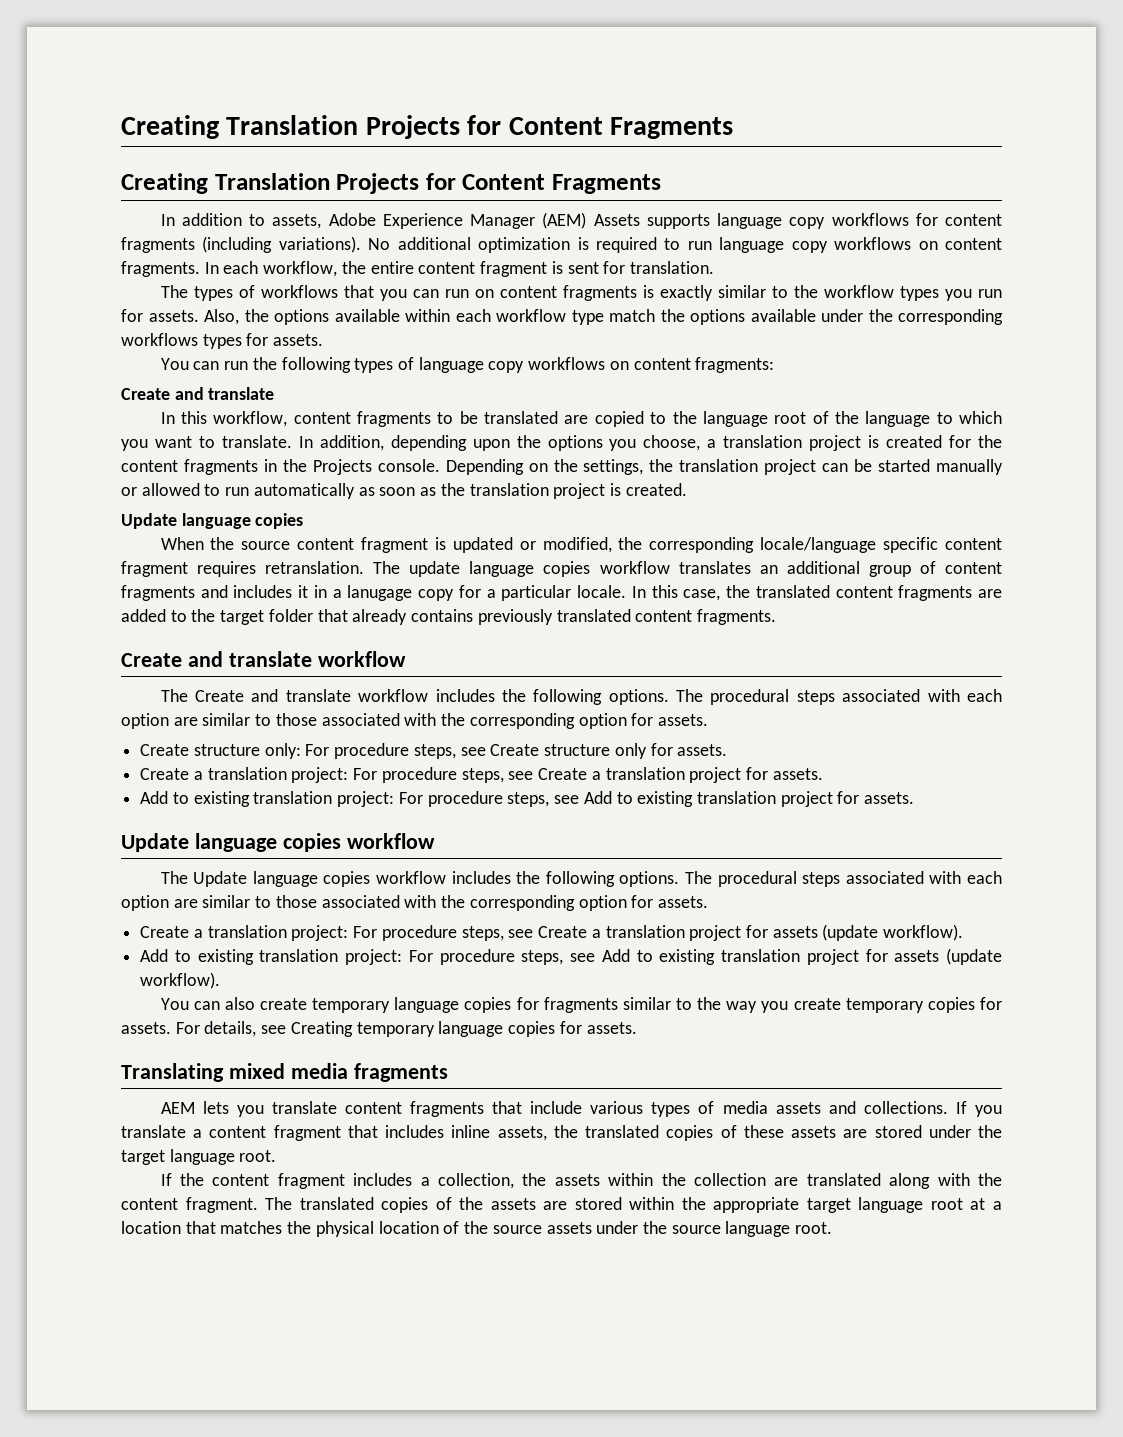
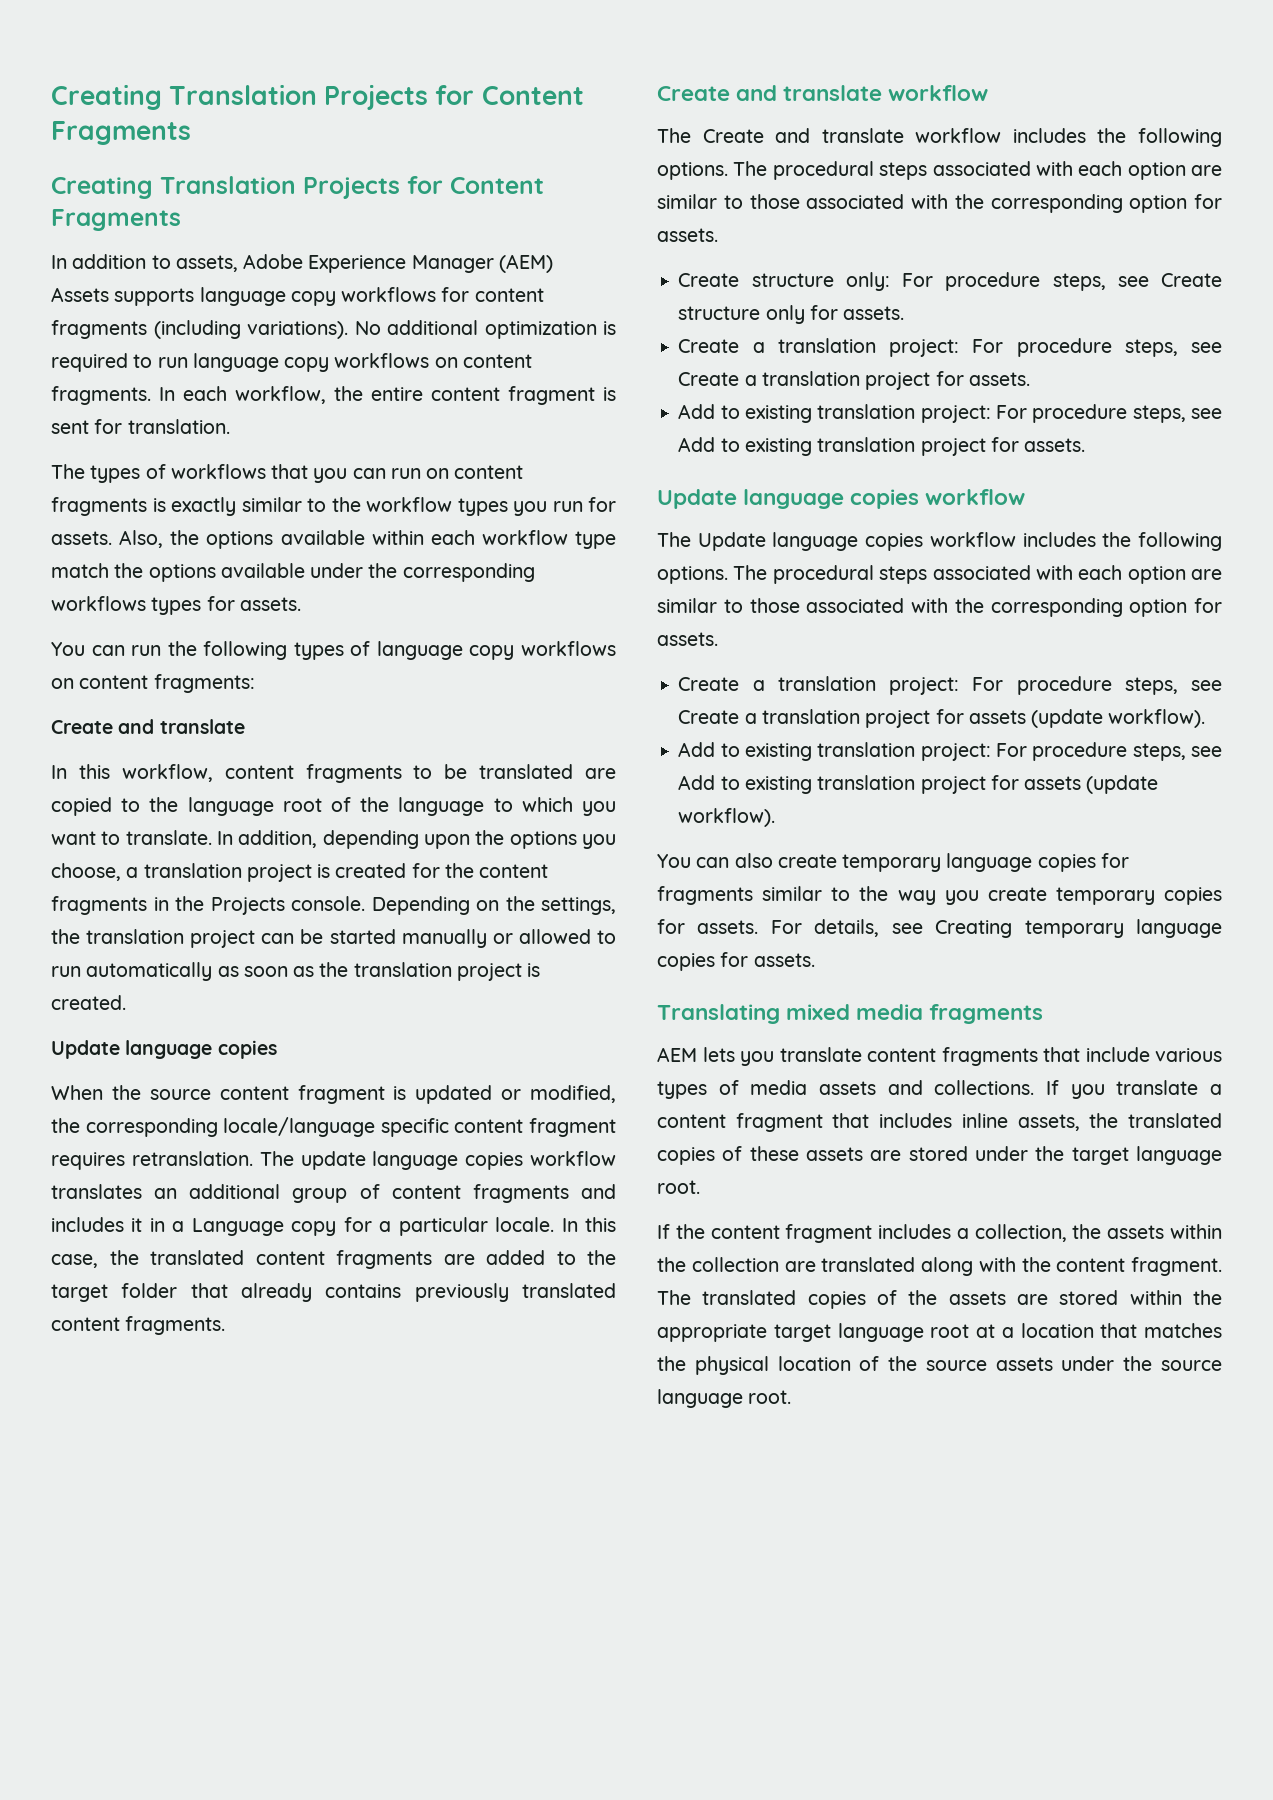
[347,585,413,601] lanugage -> [191,1218,284,1236] Language

